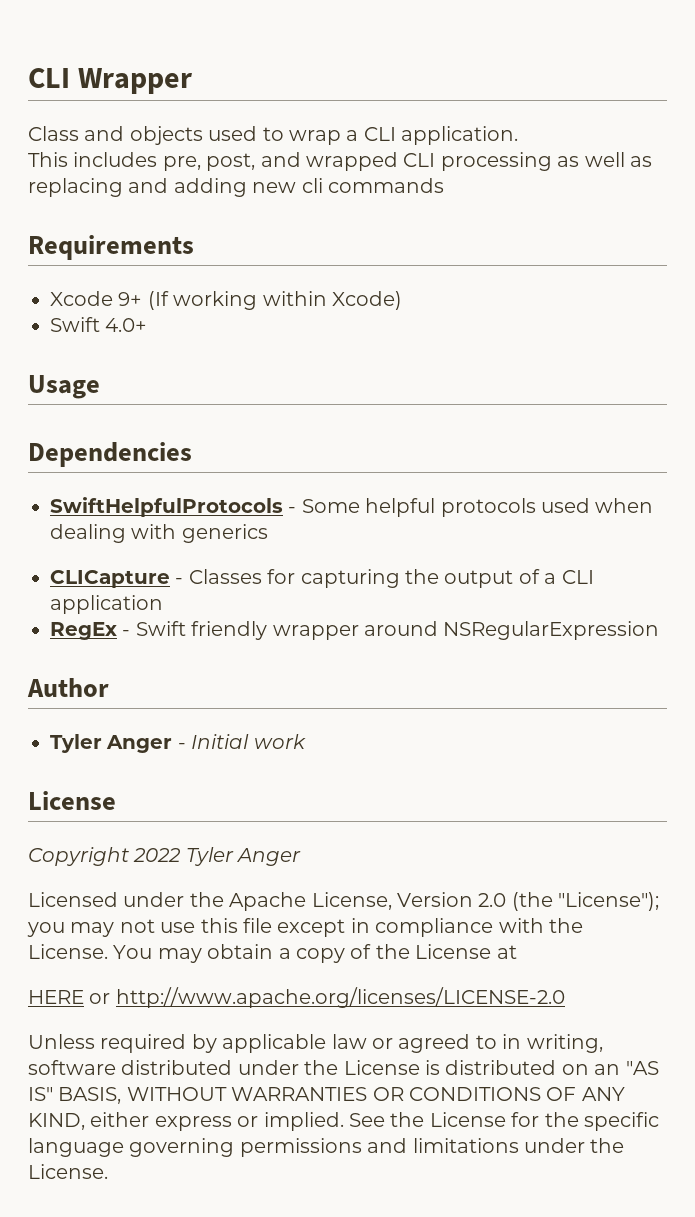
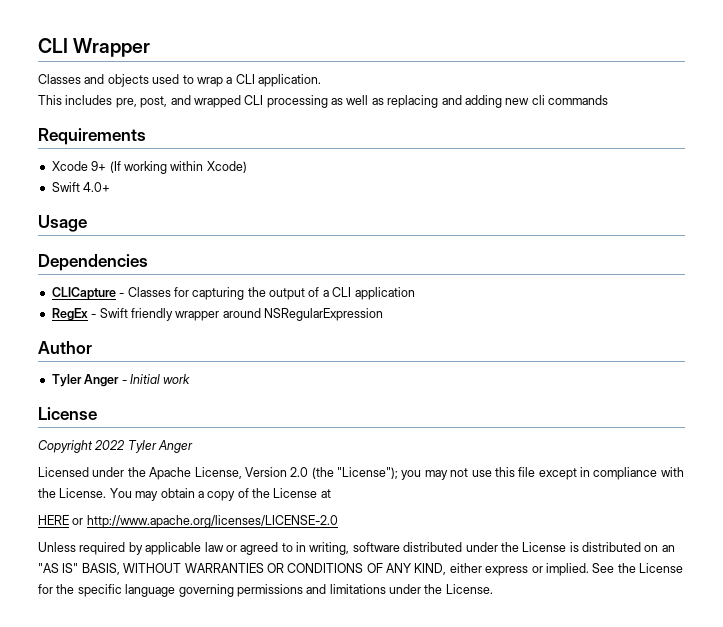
[28,126,79,141] Class -> [38,74,81,84] Classes
[50,497,654,517] [50,524,268,543] // SwiftHelpfulProtocols - Some helpful protocols used when dealing with generics -> (148, 262) none

